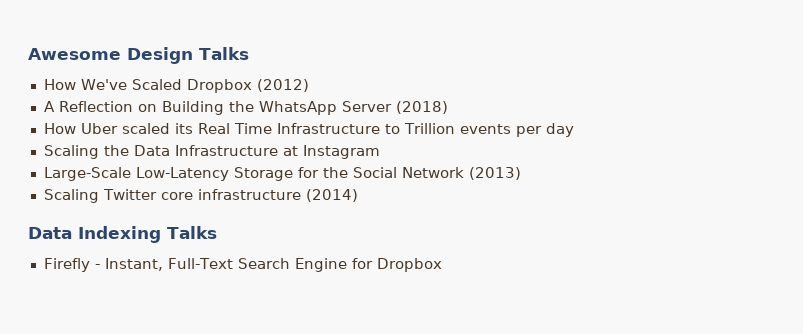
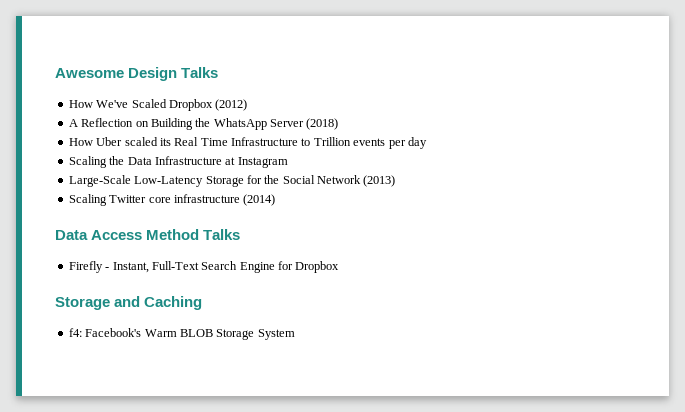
[78,226,161,243] Indexing -> [91,229,200,240] Access Method
(442, 265) none -> [55,296,203,310] [68,328,295,340] // Storage and Caching // f4: Facebook's Warm BLOB Storage System

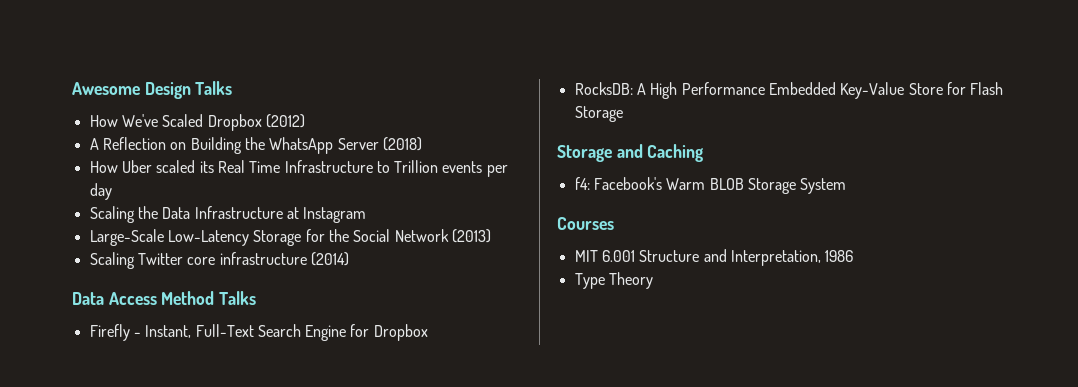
(340, 267) none -> [574,82,1004,99] [574,106,623,122] // RocksDB: A High Performance Embedded Key-Value Store for Flash Storage
(295, 334) none -> [557,217,614,230] [574,249,854,266] [574,272,653,289] // Courses // MIT 6.001 Structure and Interpretation, 1986 // Type Theory

